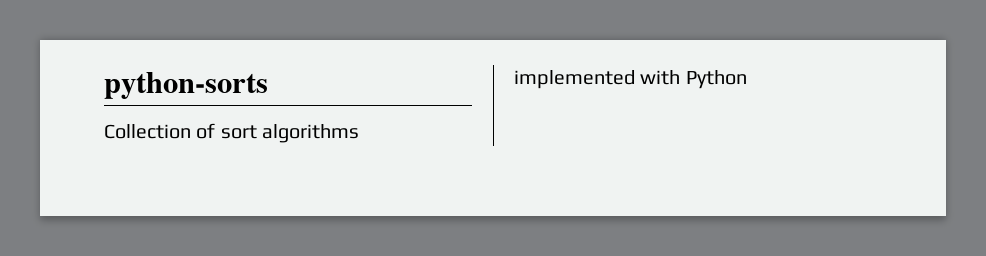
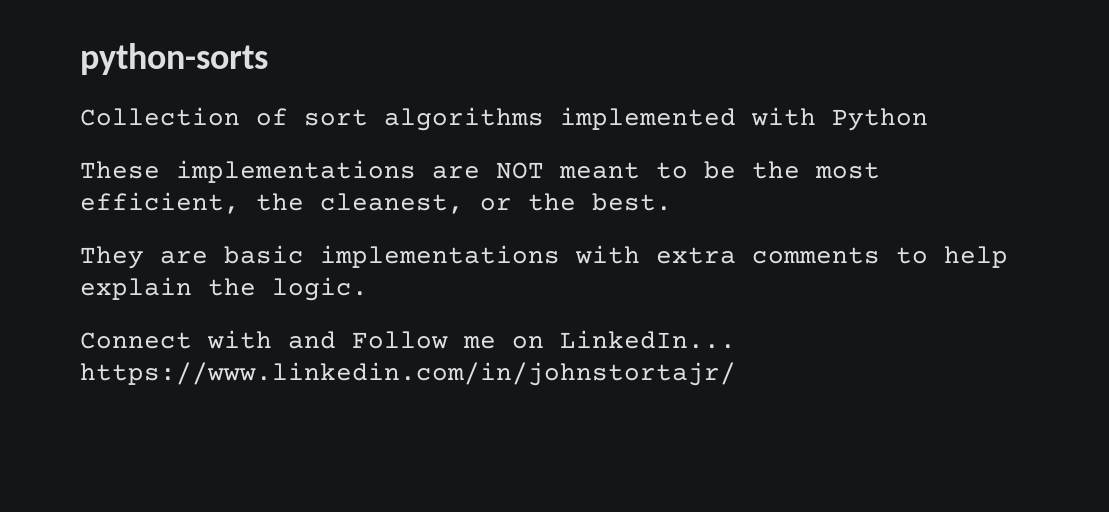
(747, 79) none -> [80,160,880,183] [80,192,672,214] [80,245,1008,269] [80,277,368,301] [80,330,736,349] [80,362,736,386] // These implementations are NOT meant to be the most efficient, the cleanest, or the best. // They are basic implementations with extra comments to help explain the logic. // Connect with and Follow me on LinkedIn... https://www.linkedin.com/in/johnstortajr/

